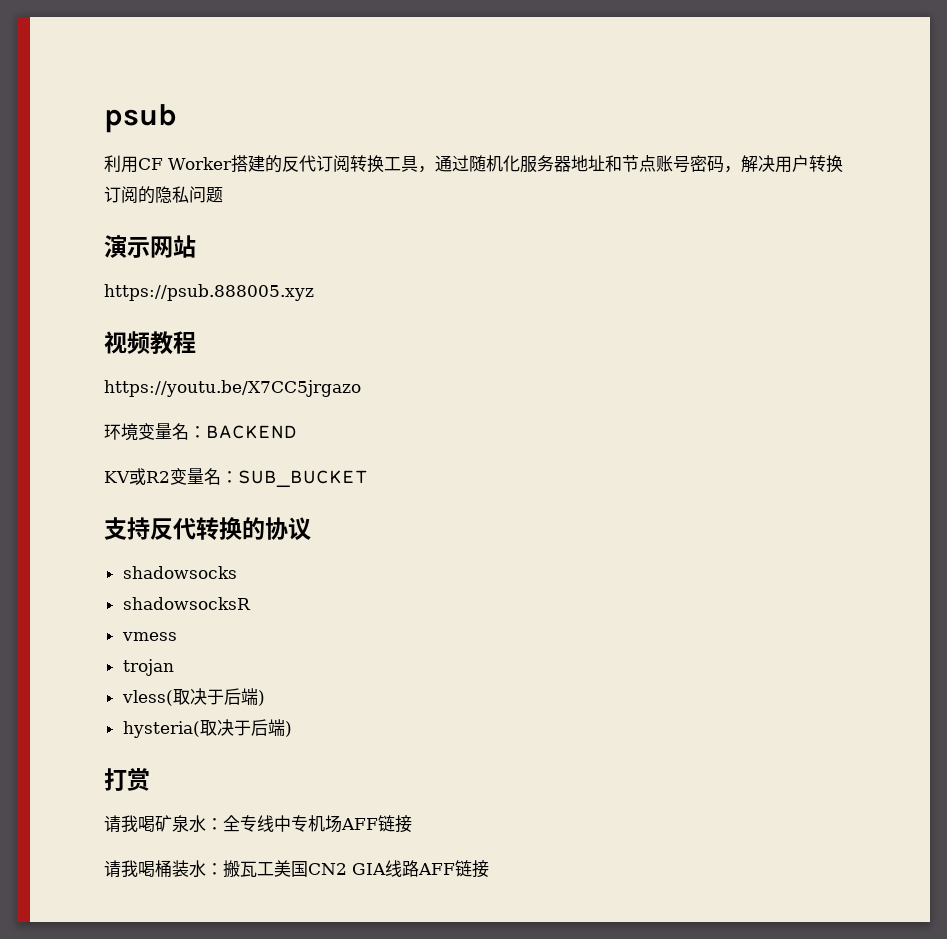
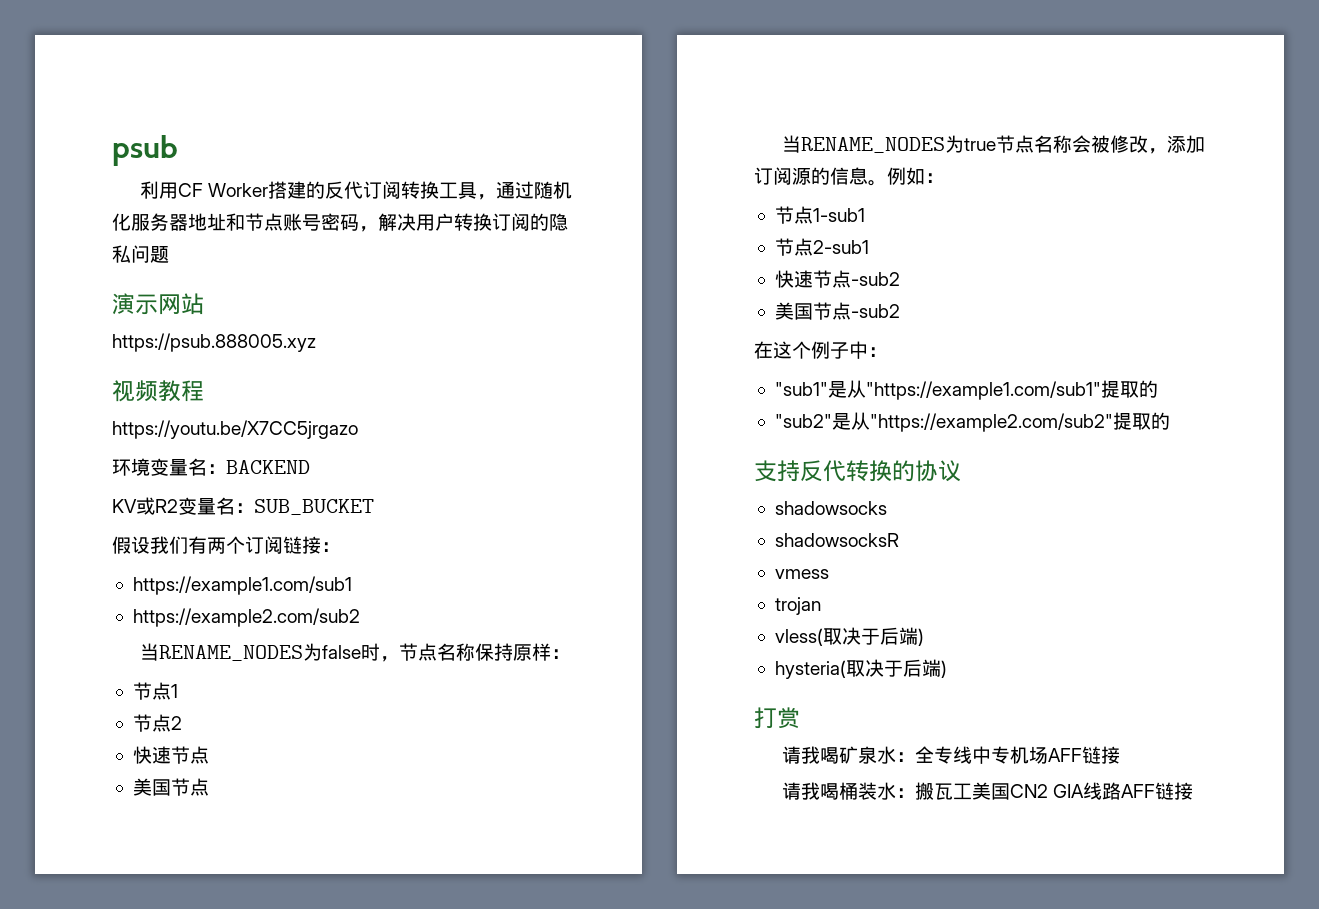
(368, 479) none -> [112,536,340,554] [132,576,352,595] [132,608,360,627] [140,643,571,662] [132,682,178,700] [132,714,182,732] [132,746,209,764] [132,778,209,796] [782,135,1206,154] [754,167,944,186] [774,206,865,224] [774,238,869,256] [774,270,900,288] [774,302,900,320] [754,341,887,359] [774,380,1158,400] [774,412,1170,432] // 假设我们有两个订阅链接： // https://example1.com/sub1 // https://example2.com/sub2 // 当RENAME_NODES为false时，节点名称保持原样： // 节点1 // 节点2 // 快速节点 // 美国节点 // 当RENAME_NODES为true节点名称会被修改，添加订阅源的信息。例如： // 节点1-sub1 // 节点2-sub1 // 快速节点-sub2 // 美国节点-sub2 // 在这个例子中： // "sub1"是从"https://example1.com/sub1"提取的 // "sub2"是从"https://example2.com/sub2"提取的

